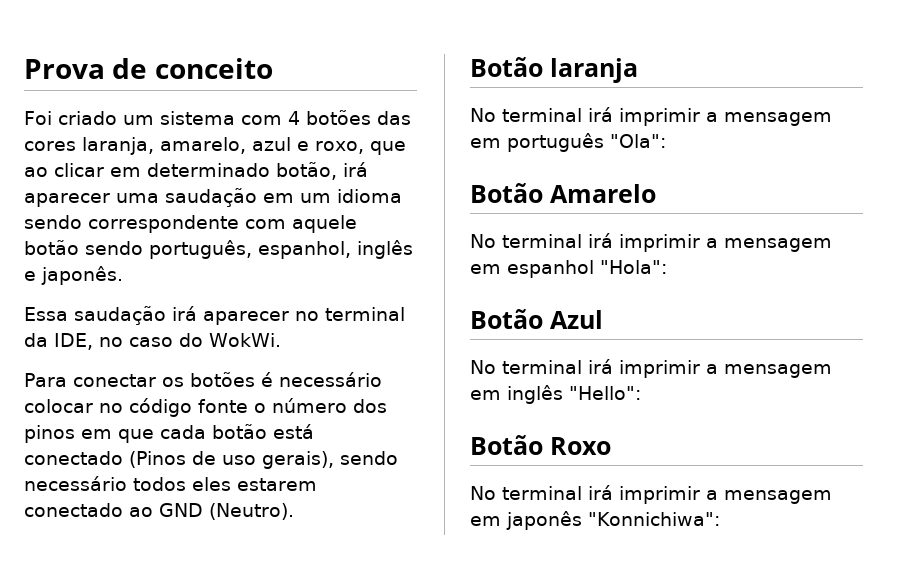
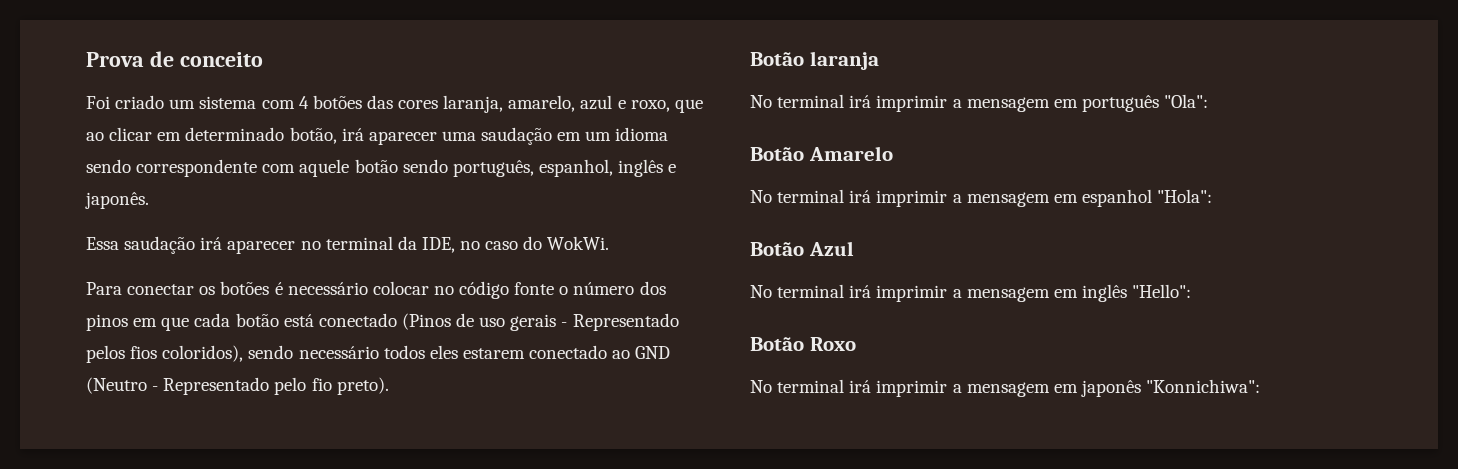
[262,451,334,469] gerais), -> [510,313,679,331] [86,345,244,363] gerais - Representado pelos fios coloridos),
[209,503,294,520] (Neutro). -> [86,377,389,395] (Neutro - Representado pelo fio preto).

